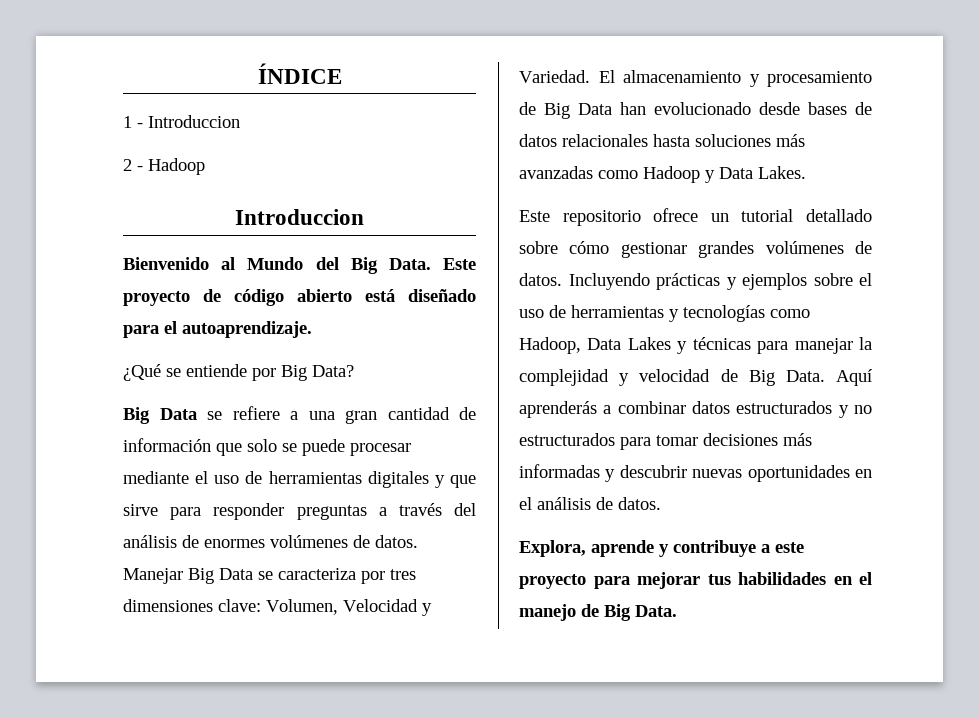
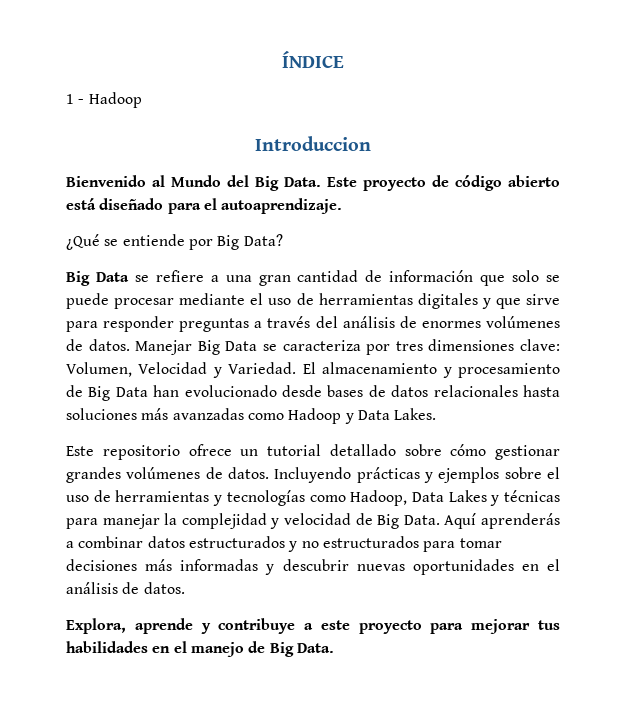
[148,115,240,128] [123,159,143,171] Introduccion // 2 - -> (85, 101) none

